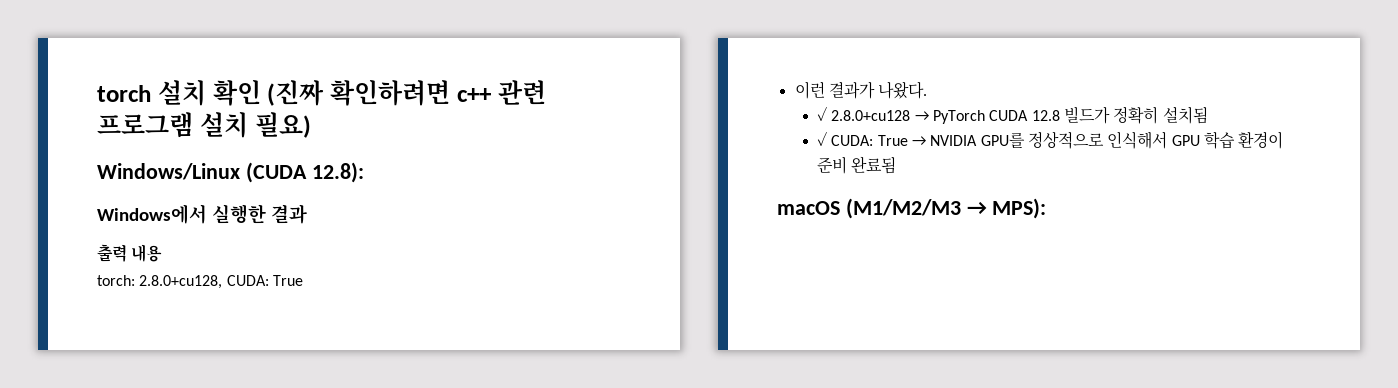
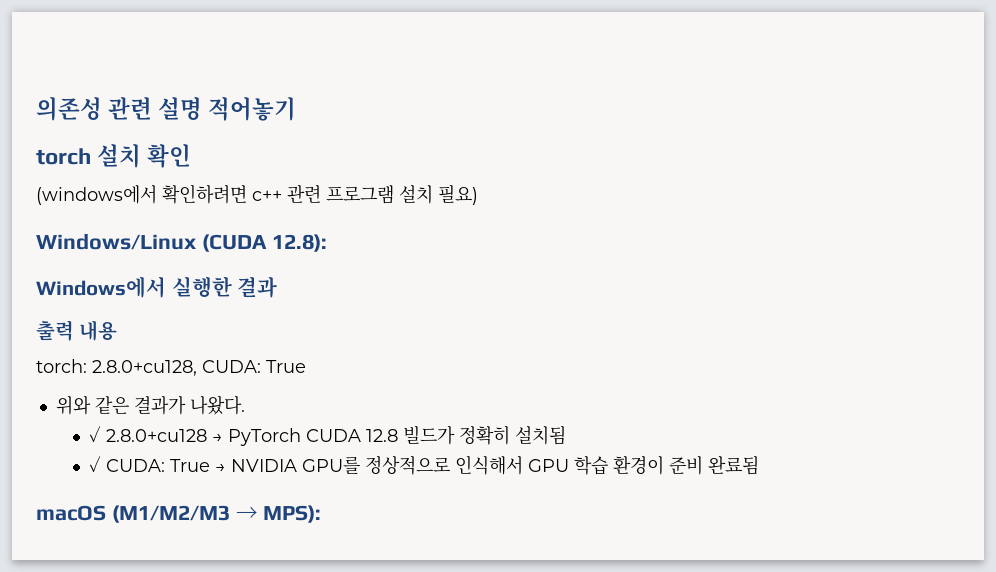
(97, 93) none -> [36,97,297,121] 의존성 관련 설명 적어놓기 //
[267,80,325,106] (진짜 -> [36,185,157,205] // (windows에서
[794,81,825,99] 이런 -> [55,395,129,415] 위와 같은

